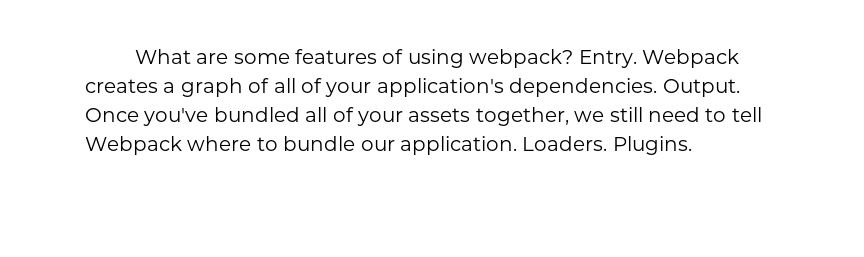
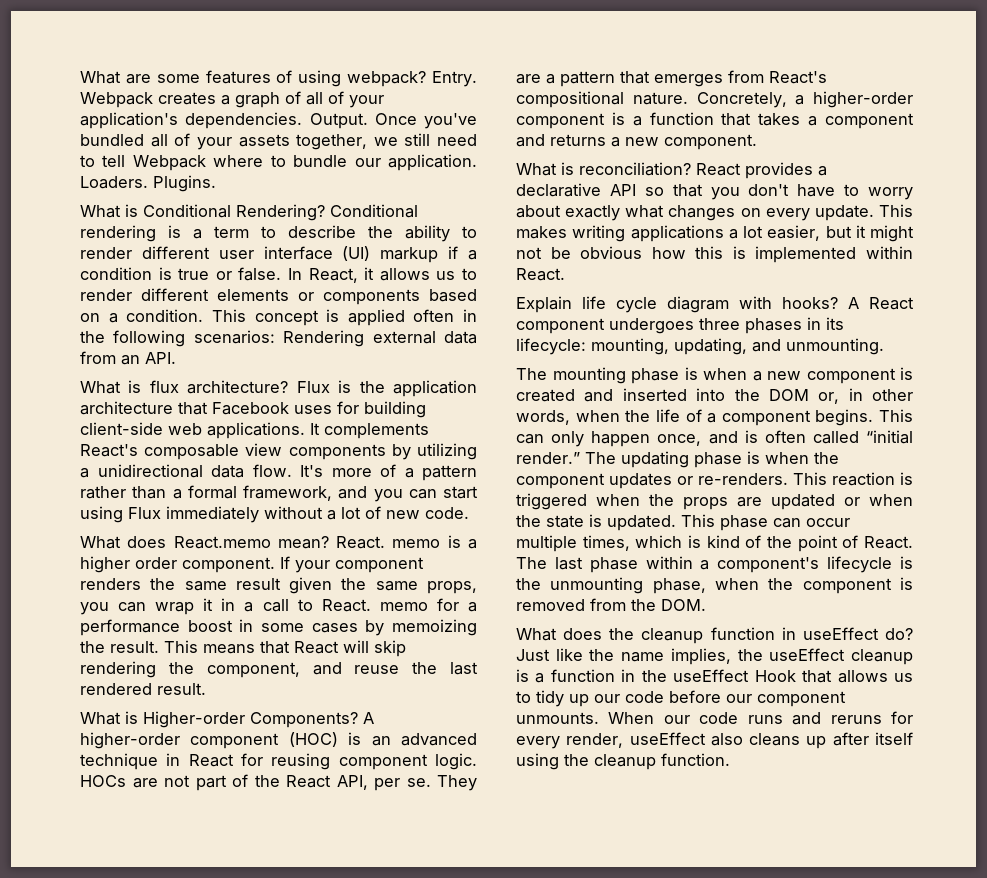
(692, 145) none -> [80,204,418,221] [80,225,477,242] [80,246,477,263] [80,267,478,283] [80,288,477,305] [80,309,477,326] [80,330,477,347] [80,351,176,365] [80,380,477,397] [80,401,426,418] [80,422,429,439] [80,443,477,460] [80,464,477,481] [80,485,478,502] [80,506,469,523] [80,535,477,549] [80,556,424,573] [80,577,477,594] [80,598,477,615] [80,619,477,636] [80,640,406,657] [80,661,478,678] [80,683,206,695] [80,711,374,728] [80,732,477,749] [80,753,477,770] [80,774,477,791] [516,70,827,87] [516,91,913,108] [516,112,914,129] [516,134,757,150] [516,162,827,179] [516,183,913,200] [516,204,913,221] [516,225,914,242] [516,246,913,263] [516,268,565,281] [516,296,914,313] [516,317,844,334] [516,338,884,355] [516,367,913,384] [516,388,913,404] [516,409,913,426] [516,430,913,447] [516,451,839,468] [516,472,913,489] [516,493,913,510] [516,514,850,531] [516,535,913,552] [516,556,913,573] [516,577,913,594] [516,598,706,611] [516,627,913,644] [516,648,913,665] [516,669,913,683] [516,690,846,707] [516,711,913,725] [516,732,913,749] [516,753,730,770] // What is Conditional Rendering? Conditional rendering is a term to describe the ability to render different user interface (UI) markup if a condition is true or false. In React, it allows us to render different elements or components based on a condition. This concept is applied often in the following scenarios: Rendering external data from an API. // What is flux architecture? Flux is the application architecture that Facebook uses for building client-side web applications. It complements React's composable view components by utilizing a unidirectional data flow. It's more of a pattern rather than a formal framework, and you can start using Flux immediately without a lot of new code. // What does React.memo mean? React. memo is a higher order component. If your component renders the same result given the same props, you can wrap it in a call to React. memo for a performance boost in some cases by memoizing the result. This means that React will skip rendering the component, and reuse the last rendered result. // What is Higher-order Components? A higher-order component (HOC) is an advanced technique in React for reusing component logic. HOCs are not part of the React API, per se. They are a pattern that emerges from React's compositional nature. Concretely, a higher-order component is a function that takes a component and returns a new component. // What is reconciliation? React provides a declarative API so that you don't have to worry about exactly what changes on every update. This makes writing applications a lot easier, but it might not be obvious how this is implemented within React. // Explain life cycle diagram with hooks? A React component undergoes three phases in its lifecycle: mounting, updating, and unmounting. // The mounting phase is when a new component is created and inserted into the DOM or, in other words, when the life of a component begins. This can only happen once, and is often called “initial render.” The updating phase is when the component updates or re-renders. This reaction is triggered when the props are updated or when the state is updated. This phase can occur multiple times, which is kind of the point of React. The last phase within a component's lifecycle is the unmounting phase, when the component is removed from the DOM. // What does the cleanup function in useEffect do? Just like the name implies, the useEffect cleanup is a function in the useEffect Hook that allows us to tidy up our code before our component unmounts. When our code runs and reruns for every render, useEffect also cleans up after itself using the cleanup function.

